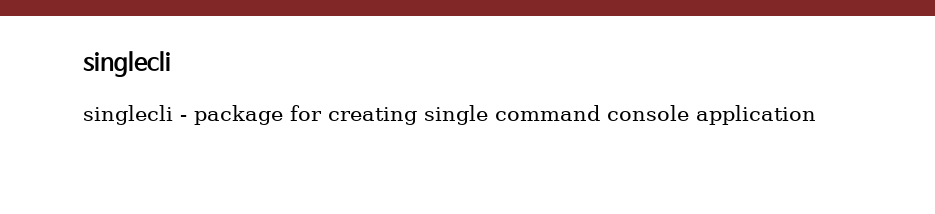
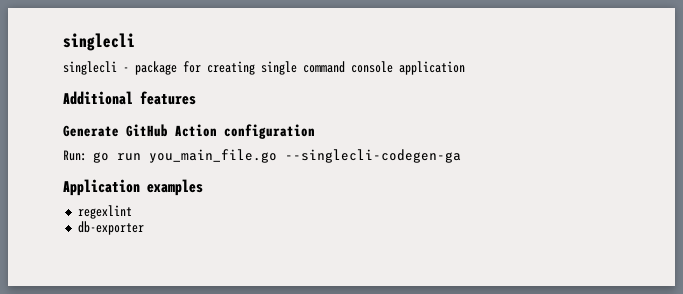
(816, 115) none -> [63,91,196,105] [63,124,315,139] [63,149,461,163] [63,179,203,196] [77,205,132,219] [77,221,144,235] // Additional features // Generate GitHub Action configuration // Run: go run you_main_file.go --singlecli-codegen-ga // Application examples // regexlint // db-exporter

